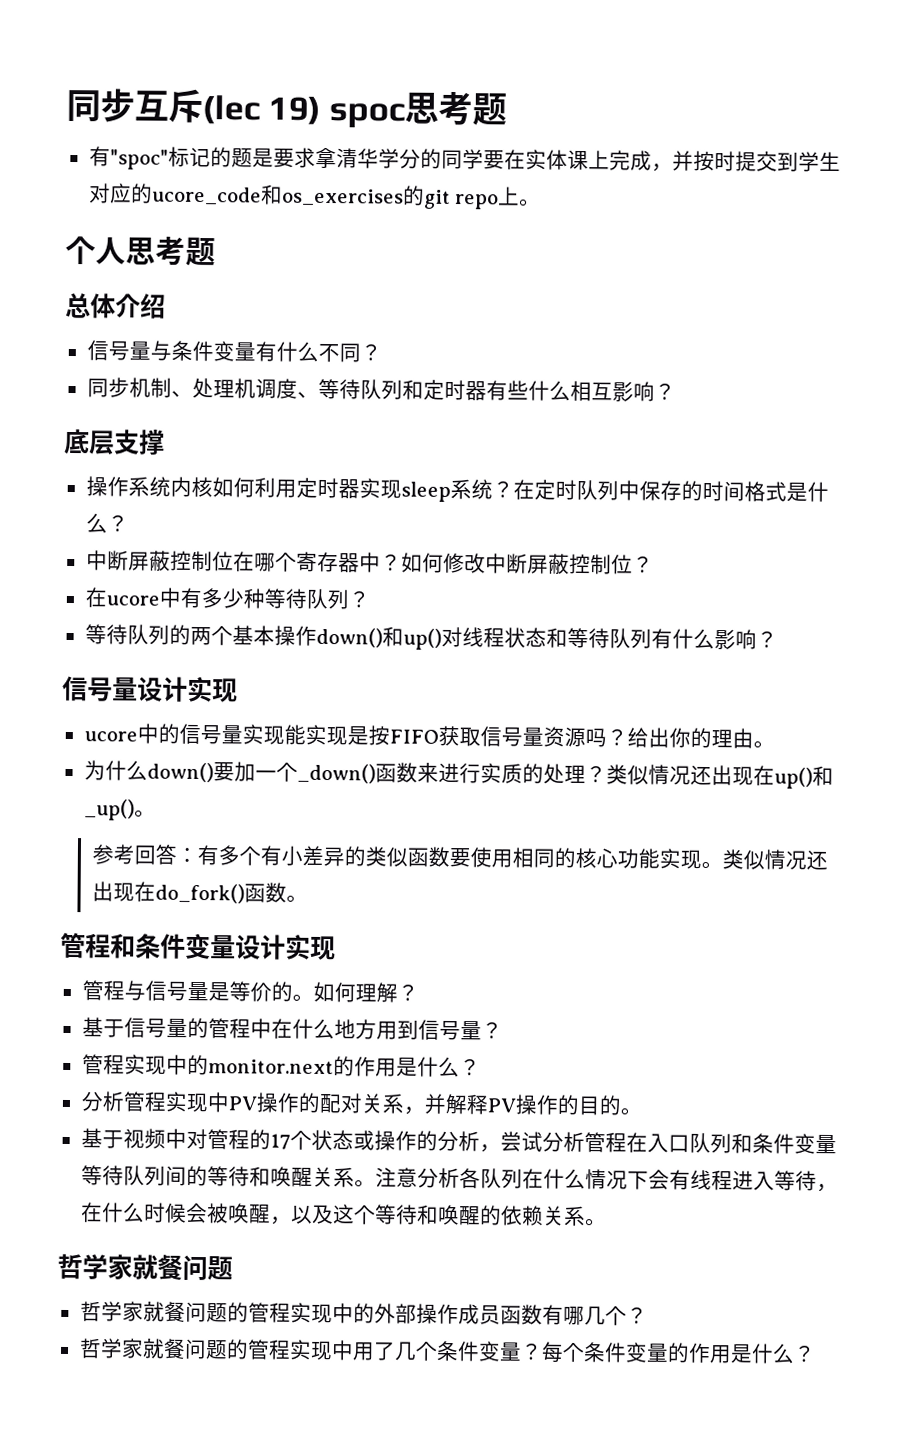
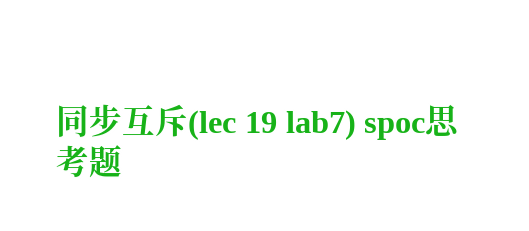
[268,95,322,125] 19) -> [243,109,357,140] 19 lab7)
[88,146,841,172] [88,183,542,210] [65,235,216,267] [65,292,166,319] [86,340,382,363] [86,377,676,402] [64,428,165,456] [85,476,829,502] [85,513,129,534] [85,550,654,575] [84,587,370,610] [84,624,778,650] [62,675,238,703] [83,723,775,749] [83,760,834,789] [83,799,156,821] [91,844,828,870] [91,881,308,904] [60,932,336,961] [81,980,419,1003] [81,1017,503,1041] [81,1054,481,1078] [80,1091,642,1116] [80,1128,837,1155] [80,1165,838,1193] [80,1202,607,1227] [57,1253,233,1281] [79,1301,648,1326] [78,1338,816,1364] // 有"spoc"标记的题是要求拿清华学分的同学要在实体课上完成，并按时提交到学生对应的ucore_code和os_exercises的git repo上。 // 个人思考题 // 总体介绍 // 信号量与条件变量有什么不同？ // 同步机制、处理机调度、等待队列和定时器有些什么相互影响？ // 底层支撑 // 操作系统内核如何利用定时器实现sleep系统？在定时队列中保存的时间格式是什么？ // 中断屏蔽控制位在哪个寄存器中？如何修改中断屏蔽控制位？ // 在ucore中有多少种等待队列？ // 等待队列的两个基本操作down()和up()对线程状态和等待队列有什么影响？ // 信号量设计实现 // ucore中的信号量实现能实现是按FIFO获取信号量资源吗？给出你的理由。 // 为什么down()要加一个_down()函数来进行实质的处理？类似情况还出现在up()和_up()。 // 参考回答：有多个有小差异的类似函数要使用相同的核心功能实现。类似情况还出现在do_fork()函数。 // 管程和条件变量设计实现 // 管程与信号量是等价的。如何理解？ // 基于信号量的管程中在什么地方用到信号量？ // 管程实现中的monitor.next的作用是什么？ // 分析管程实现中PV操作的配对关系，并解释PV操作的目的。 // 基于视频中对管程的17个状态或操作的分析，尝试分析管程在入口队列和条件变量等待队列间的等待和唤醒关系。注意分析各队列在什么情况下会有线程进入等待，在什么时候会被唤醒，以及这个等待和唤醒的依赖关系。 // 哲学家就餐问题 // 哲学家就餐问题的管程实现中的外部操作成员函数有哪几个？ // 哲学家就餐问题的管程实现中用了几个条件变量？每个条件变量的作用是什么？ -> (123, 162) none

